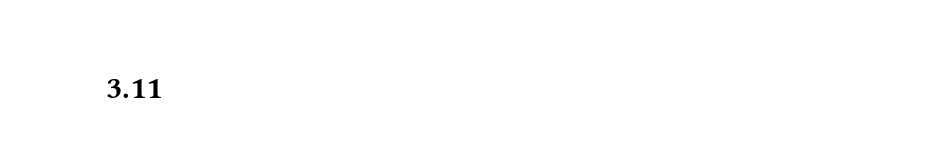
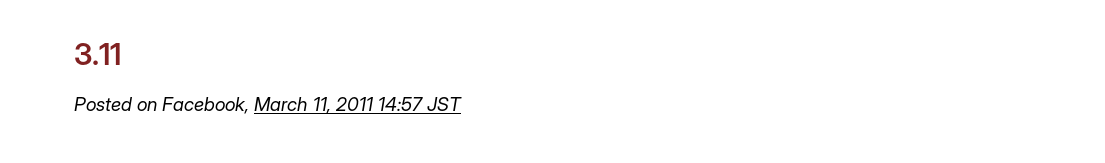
(162, 88) none -> [74,97,462,114] // Posted on Facebook, March 11, 2011 14:57 JST

